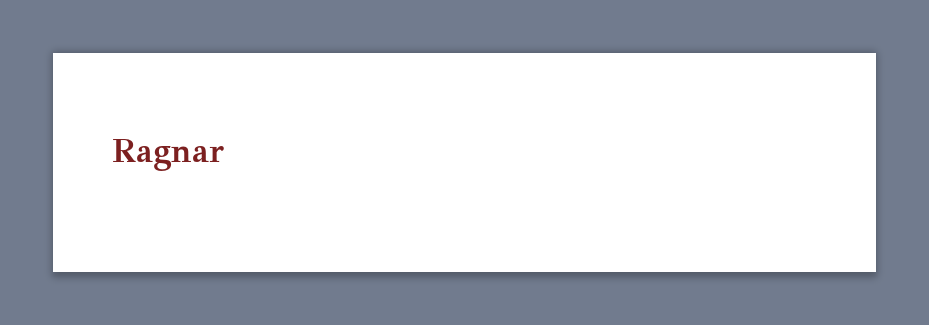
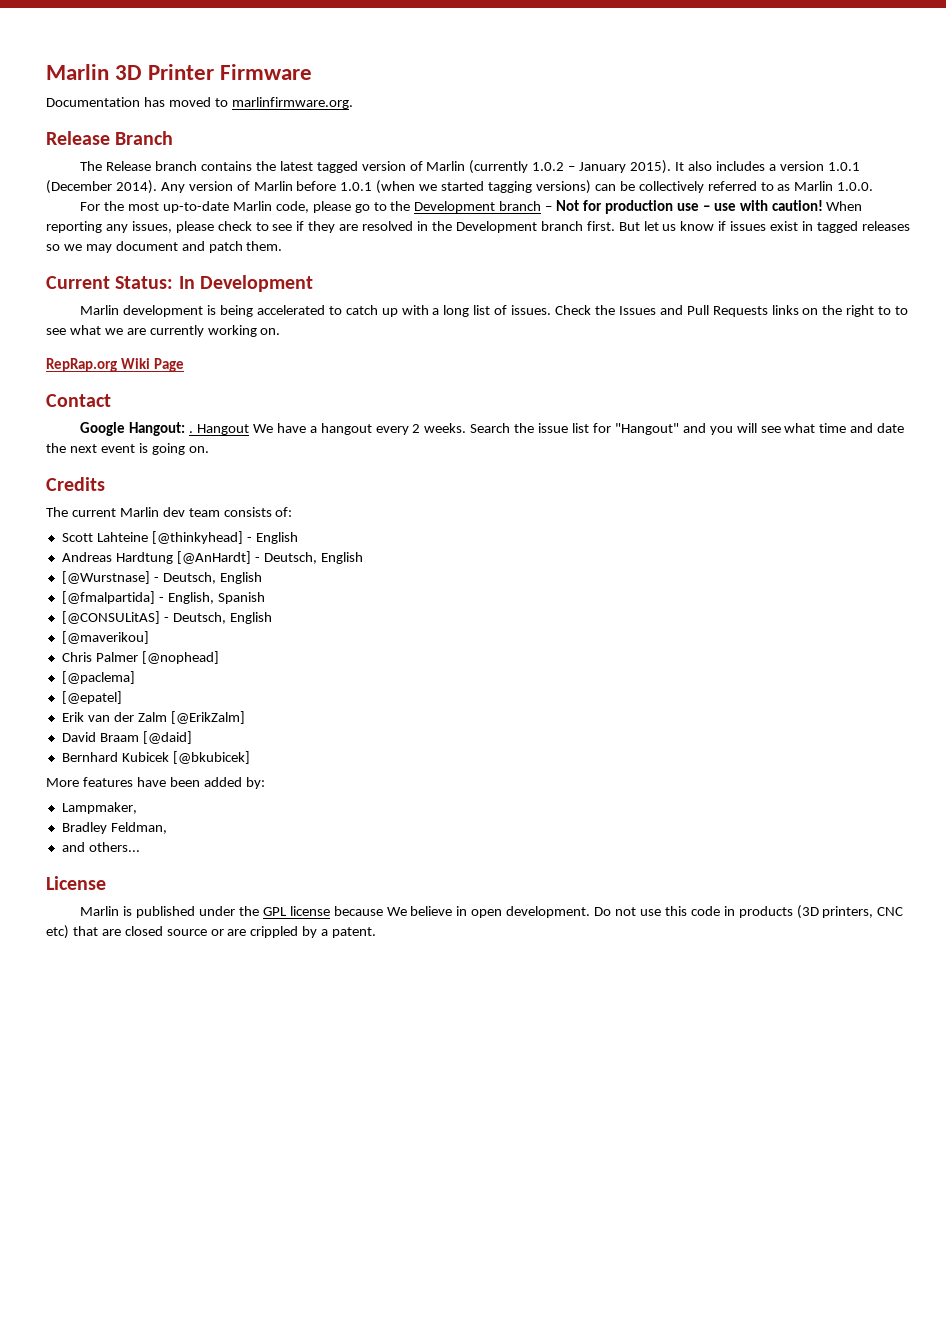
[112,139,224,171] Ragnar -> [46,64,313,80] [46,97,353,109] [46,131,174,145] [80,160,860,174] [46,180,874,194] [80,200,863,214] [46,221,910,233] [46,241,283,253] [46,275,313,292] [80,305,909,317] [46,325,281,337] [46,358,184,372] [46,394,111,407] [80,422,905,436] [46,443,209,455] [46,477,105,491] [46,507,293,517] [61,531,298,544] [61,551,363,564] [61,571,262,584] [61,591,265,604] [61,611,272,624] [61,631,149,644] [61,651,219,664] [61,671,135,684] [61,691,122,704] [61,711,245,724] [61,731,192,744] [61,751,250,764] [46,777,265,789] [61,802,137,814] [61,822,167,834] [61,842,140,852] [46,876,106,890] [80,905,904,919] [46,925,377,939] Marlin 3D Printer Firmware // Documentation has moved to marlinfirmware.org. // Release Branch // The Release branch contains the latest tagged version of Marlin (currently 1.0.2 – January 2015). It also includes a version 1.0.1 (December 2014). Any version of Marlin before 1.0.1 (when we started tagging versions) can be collectively referred to as Marlin 1.0.0. // For the most up-to-date Marlin code, please go to the Development branch – Not for production use – use with caution! When reporting any issues, please check to see if they are resolved in the Development branch first. But let us know if issues exist in tagged releases so we may document and patch them. // Current Status: In Development // Marlin development is being accelerated to catch up with a long list of issues. Check the Issues and Pull Requests links on the right to to see what we are currently working on. // RepRap.org Wiki Page // Contact // Google Hangout: . Hangout We have a hangout every 2 weeks. Search the issue list for "Hangout" and you will see what time and date the next event is going on. // Credits // The current Marlin dev team consists of: // Scott Lahteine [@thinkyhead] - English // Andreas Hardtung [@AnHardt] - Deutsch, English // [@Wurstnase] - Deutsch, English // [@fmalpartida] - English, Spanish // [@CONSULitAS] - Deutsch, English // [@maverikou] // Chris Palmer [@nophead] // [@paclema] // [@epatel] // Erik van der Zalm [@ErikZalm] // David Braam [@daid] // Bernhard Kubicek [@bkubicek] // More features have been added by: // Lampmaker, // Bradley Feldman, // and others... // License // Marlin is published under the GPL license because We believe in open development. Do not use this code in products (3D printers, CNC etc) that are closed source or are crippled by a patent.

